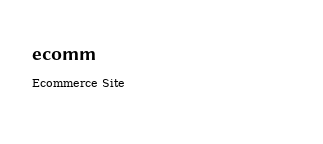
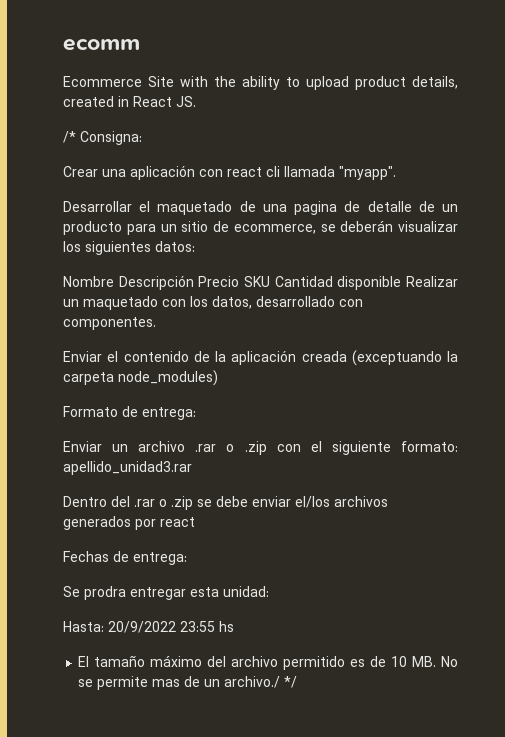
(125, 83) none -> [180,76,458,90] [63,96,196,107] [63,131,142,145] [63,165,396,180] [63,201,459,215] [63,220,458,235] [63,241,195,255] [63,275,458,290] [63,296,363,310] [63,317,156,330] [63,350,458,366] [63,370,218,386] [63,406,196,420] [63,441,458,455] [63,461,192,475] [63,496,388,510] [63,516,195,530] [63,551,187,565] [63,586,269,600] [63,621,234,633] [78,655,458,670] [78,676,298,690] with the ability to upload product details, created in React JS. // /* Consigna: // Crear una aplicación con react cli llamada "myapp". // Desarrollar el maquetado de una pagina de detalle de un producto para un sitio de ecommerce, se deberán visualizar los siguientes datos: // Nombre Descripción Precio SKU Cantidad disponible Realizar un maquetado con los datos, desarrollado con componentes. // Enviar el contenido de la aplicación creada (exceptuando la carpeta node_modules) // Formato de entrega: // Enviar un archivo .rar o .zip con el siguiente formato: apellido_unidad3.rar // Dentro del .rar o .zip se debe enviar el/los archivos generados por react // Fechas de entrega: // Se prodra entregar esta unidad: // Hasta: 20/9/2022 23:55 hs // El tamaño máximo del archivo permitido es de 10 MB. No se permite mas de un archivo./ */

